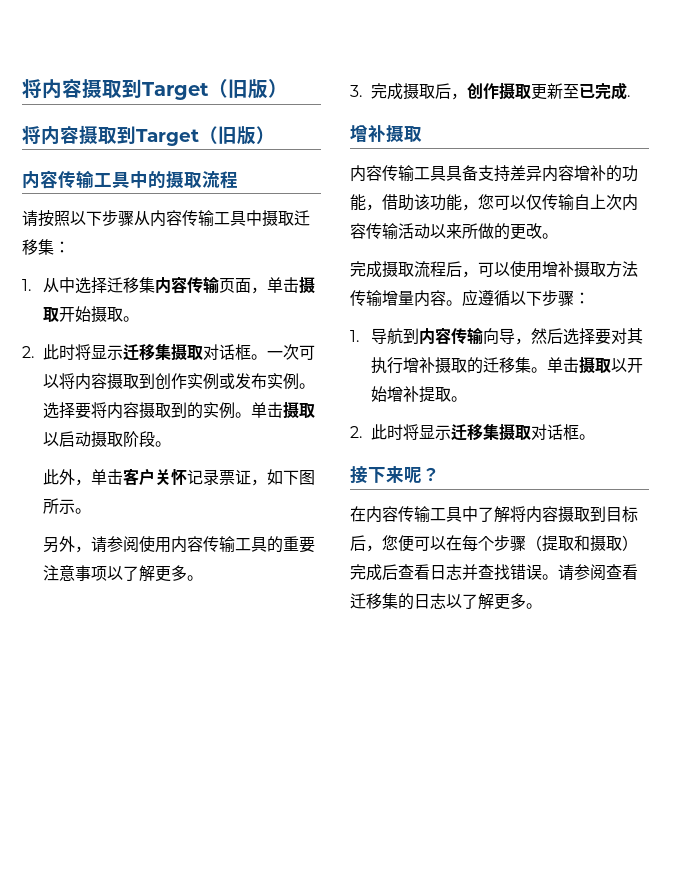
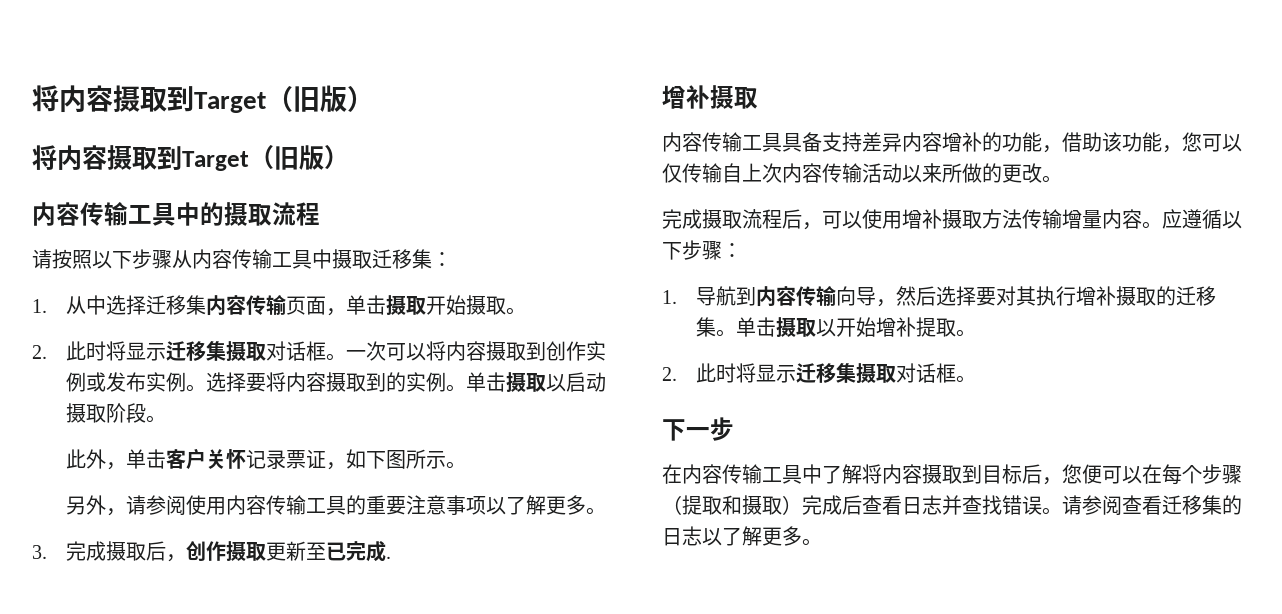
[350,466,440,484] 接下来呢？ -> [662,417,734,441] 下一步

